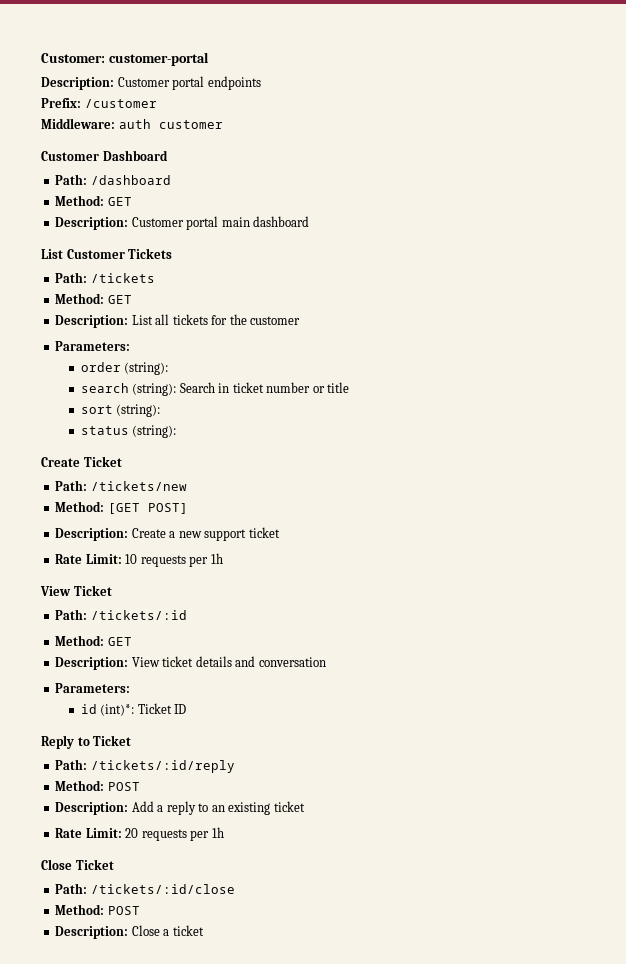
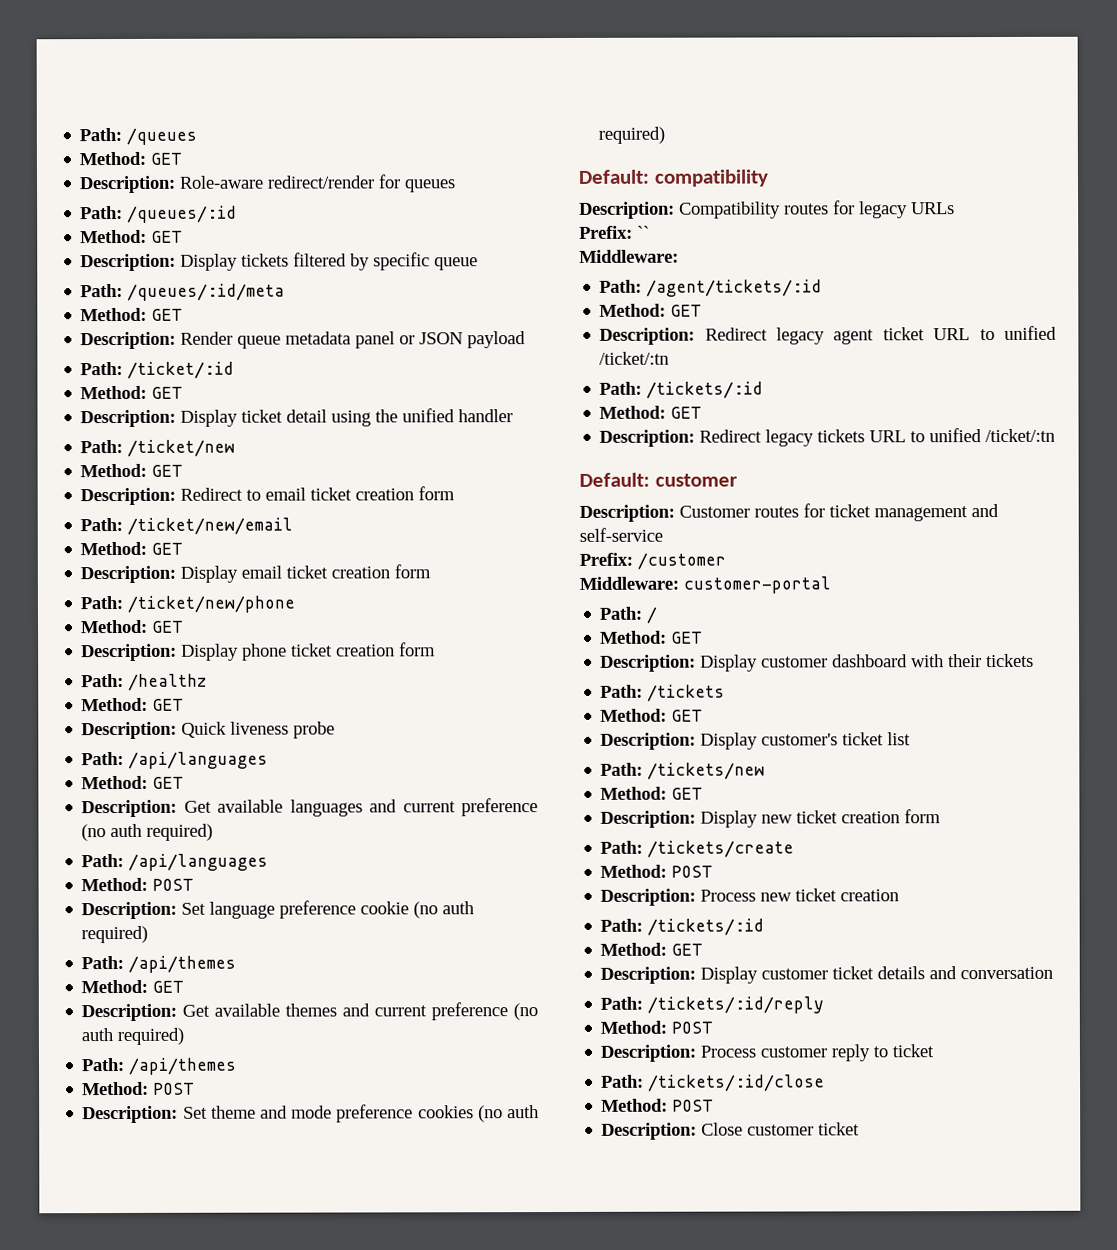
[41,52,209,66] [41,76,261,90] Customer: customer-portal // Description: Customer portal endpoints -> [79,127,198,145] [79,151,183,166] [79,174,457,194] [80,205,238,223] [80,229,184,244] [80,252,479,272] [80,283,286,301] [80,307,184,322] [80,331,527,350] [80,361,235,379] [80,385,184,400] [80,408,514,428] [80,439,236,457] [80,463,184,478] [80,486,456,506] [80,517,294,535] [80,541,184,556] [80,564,432,584] [80,595,296,613] [80,619,185,634] [81,642,437,662] [81,673,208,691] [81,697,185,712] [81,721,336,740] [81,751,269,769] [81,775,185,790] [81,798,538,818] [81,823,214,842] [81,853,269,871] [81,877,195,892] [81,900,475,920] [81,925,149,944] [81,955,237,973] [81,979,185,994] [81,1002,538,1022] [81,1027,185,1046] [81,1057,238,1075] [82,1081,196,1096] [82,1104,539,1124] [598,126,666,144] [578,169,769,187] [579,200,955,219] [579,225,650,239] [579,249,679,263] [599,279,823,297] [599,303,703,317] [599,325,1057,345] [599,351,670,365] [599,381,764,399] [599,405,703,419] [599,428,1056,447] [579,472,738,487] [579,503,999,522] [579,527,663,542] Path: /queues // Method: GET // Description: Role-aware redirect/render for queues // Path: /queues/:id // Method: GET // Description: Display tickets filtered by specific queue // Path: /queues/:id/meta // Method: GET // Description: Render queue metadata panel or JSON payload // Path: /ticket/:id // Method: GET // Description: Display ticket detail using the unified handler // Path: /ticket/new // Method: GET // Description: Redirect to email ticket creation form // Path: /ticket/new/email // Method: GET // Description: Display email ticket creation form // Path: /ticket/new/phone // Method: GET // Description: Display phone ticket creation form // Path: /healthz // Method: GET // Description: Quick liveness probe // Path: /api/languages // Method: GET // Description: Get available languages and current preference (no auth required) // Path: /api/languages // Method: POST // Description: Set language preference cookie (no auth required) // Path: /api/themes // Method: GET // Description: Get available themes and current preference (no auth required) // Path: /api/themes // Method: POST // Description: Set theme and mode preference cookies (no auth required) // Default: compatibility // Description: Compatibility routes for legacy URLs // Prefix: `` // Middleware: // Path: /agent/tickets/:id // Method: GET // Description: Redirect legacy agent ticket URL to unified /ticket/:tn // Path: /tickets/:id // Method: GET // Description: Redirect legacy tickets URL to unified /ticket/:tn // Default: customer // Description: Customer routes for ticket management and self-service
[118,119,223,129] [41,150,168,161] [55,174,171,185] [55,195,132,206] [55,216,310,230] [41,248,173,259] auth customer // Customer Dashboard // Path: /dashboard // Method: GET // Description: Customer portal main dashboard // List Customer Tickets -> [683,576,831,594] [599,606,658,624] [600,630,704,644] [600,653,1035,672] customer-portal // Path: / // Method: GET // Description: Display customer dashboard with their tickets
[131,314,301,325] [55,341,131,351] [80,362,169,375] [80,382,350,396] [80,404,161,417] [80,425,177,438] [41,456,122,467] List all tickets for the customer // Parameters: // order (string): // search (string): Search in ticket number or title // sort (string): // status (string): // Create Ticket -> [700,732,912,750] Display customer's ticket list
[107,503,188,514] [55,527,280,541] [55,553,223,567] [40,585,112,596] [55,609,187,620] [55,635,132,646] [55,657,160,670] [GET POST] // Description: Create a new support ticket // Rate Limit: 10 requests per 1h // View Ticket // Path: /tickets/:id // Method: GET // Description: View -> [671,787,704,800] [600,809,942,828] [600,840,795,858] [600,864,714,878] [600,888,900,906] [600,918,765,936] [600,942,704,956] [600,966,829,984] GET // Description: Display new ticket creation form // Path: /tickets/create // Method: POST // Description: Process new ticket creation // Path: /tickets/:id // Method: GET // Description: Display customer
[55,683,131,693] [80,703,187,716] [41,735,132,749] // Parameters: // id (int)*: Ticket ID // Reply to Ticket -> (1054, 973) none
[131,801,305,815] [55,827,224,841] [41,859,114,870] Add a reply to an existing ticket // Rate Limit: 20 requests per 1h // Close Ticket -> [700,1044,935,1062] Process customer reply to ticket
[163,929,170,936] a -> [747,1124,815,1136] customer

